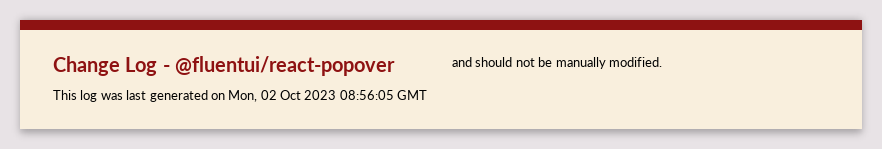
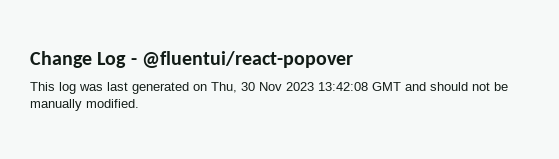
[228,90,394,102] Mon, 02 Oct 2023 08:56:05 -> [211,82,368,93] Thu, 30 Nov 2023 13:42:08

